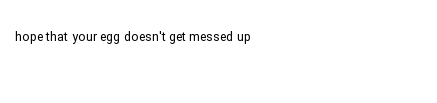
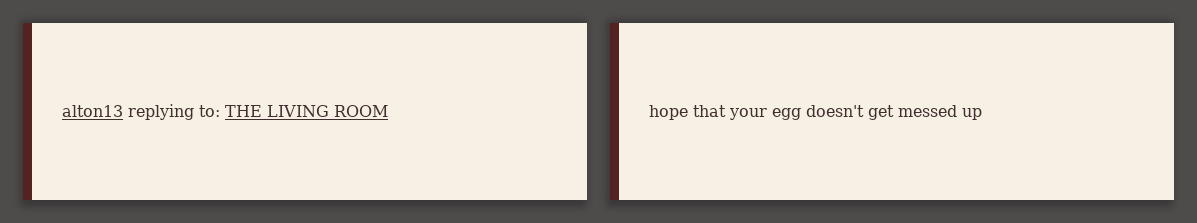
(15, 37) none -> [62,104,388,120] alton13 replying to: THE LIVING ROOM //

